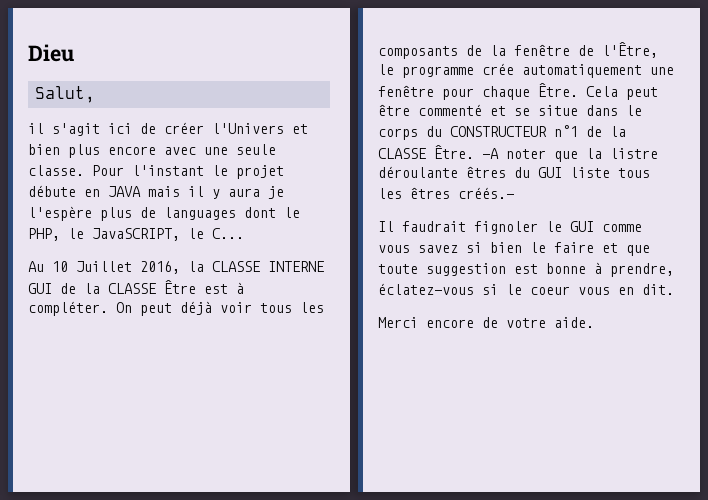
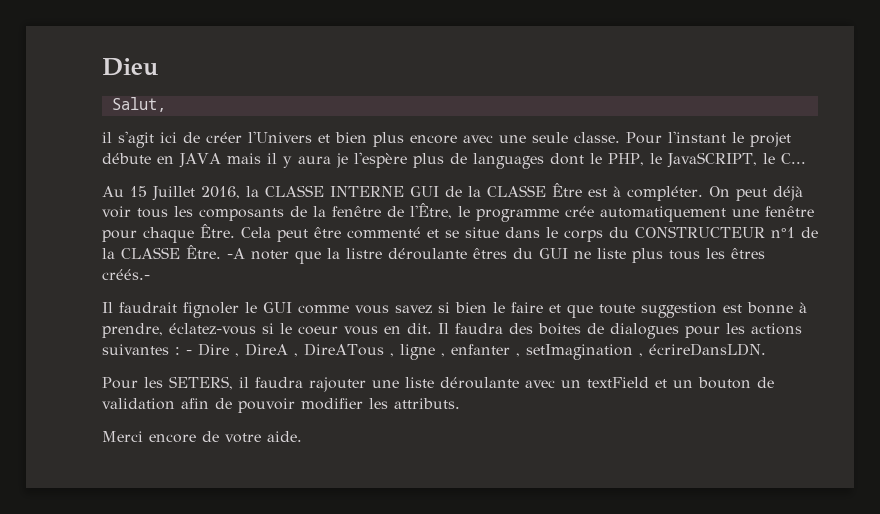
[52,261,68,272] 10 -> [130,186,147,197] 15
[570,167,610,178] liste -> [574,248,663,263] ne liste plus
(674, 289) none -> [438,323,802,339] [102,343,766,360] [102,376,774,392] [102,398,460,413] Il faudra des boites de dialogues pour les actions suivantes : - Dire , DireA , DireATous , ligne , enfanter , setImagination , écrireDansLDN. // Pour les SETERS, il faudra rajouter une liste déroulante avec un textField et un bouton de validation afin de pouvoir modifier les attributs.

